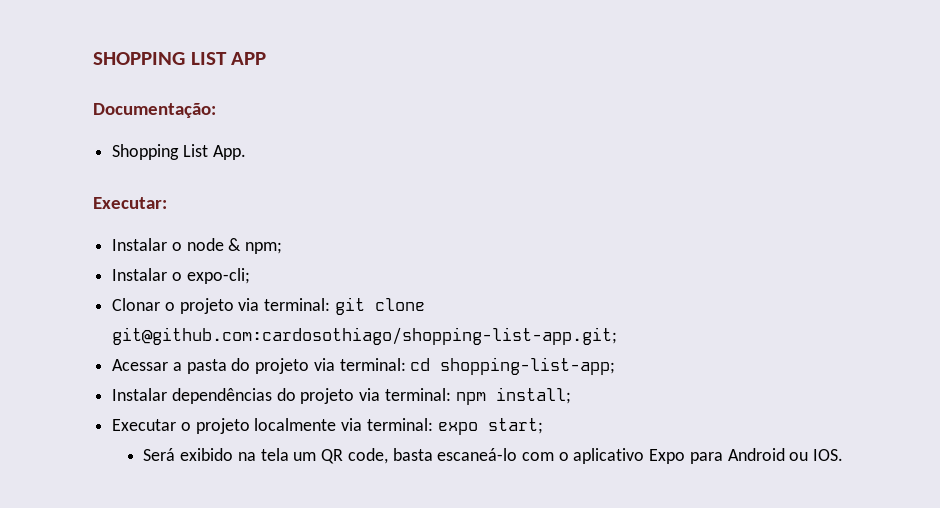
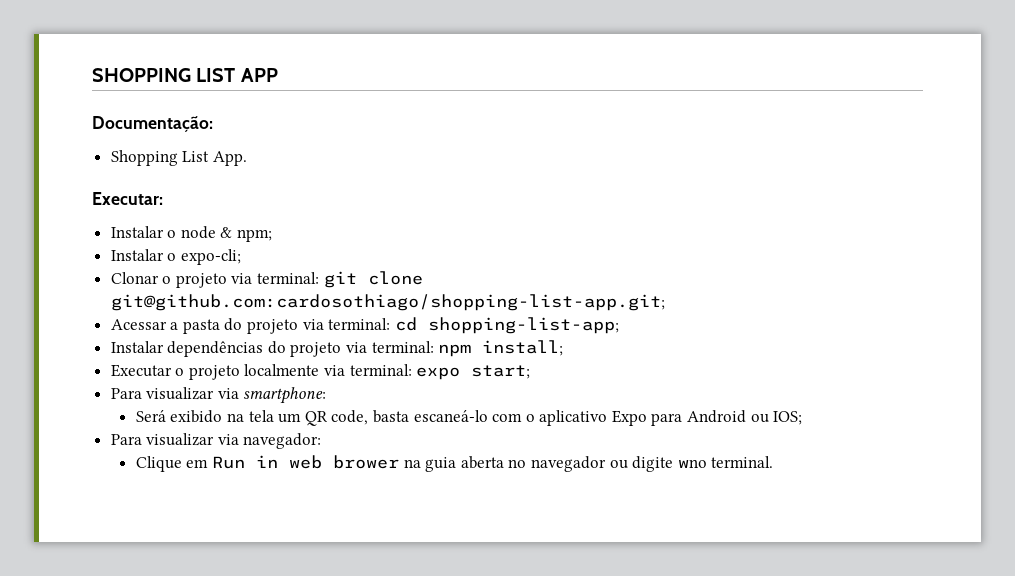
(543, 426) none -> [110,387,327,404] // Para visualizar via smartphone:
[813,449,844,461] IOS. -> [773,411,803,425] [110,433,322,449] [135,455,774,472] IOS; // Para visualizar via navegador: // Clique em Run in web brower na guia aberta no navegador ou digite wno terminal.

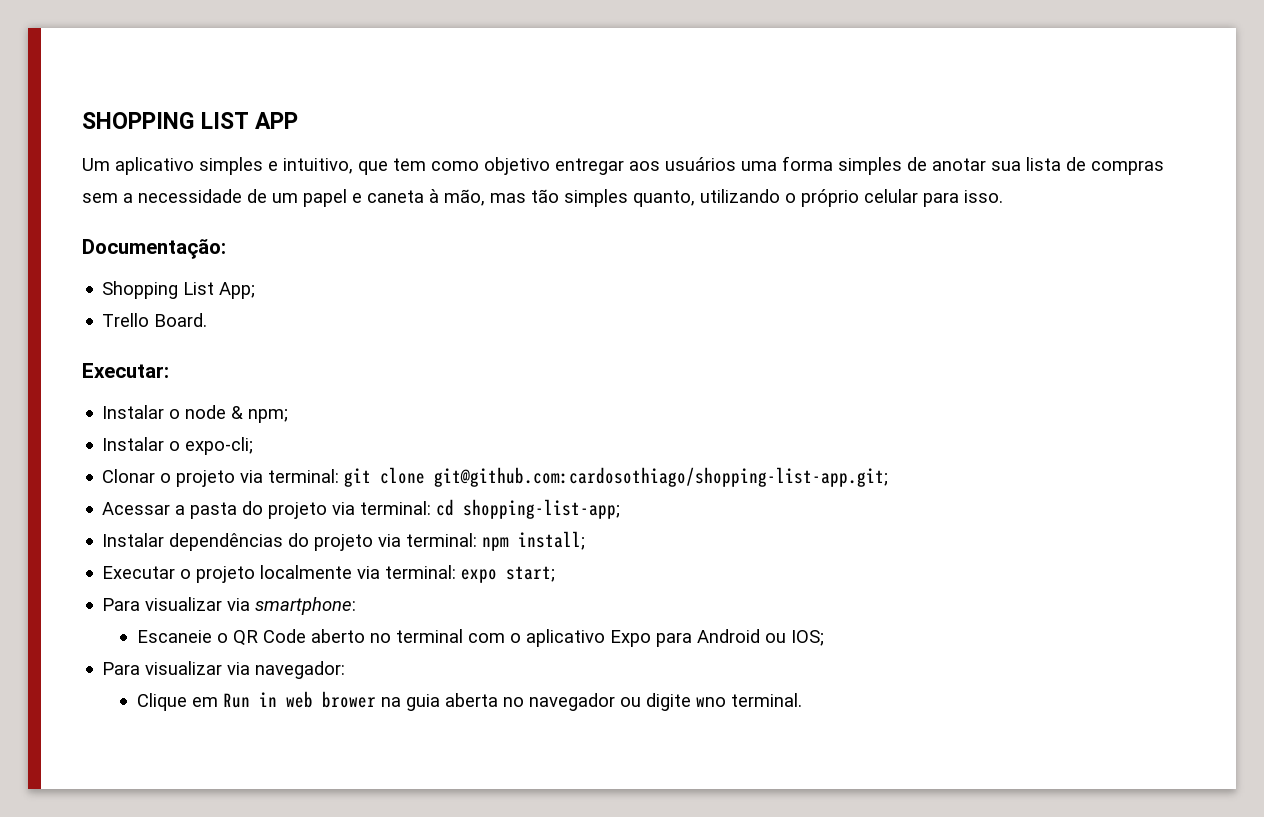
(278, 75) none -> [82,156,1164,175] [82,189,1003,207] // Um aplicativo simples e intuitivo, que tem como objetivo entregar aos usuários uma forma simples de anotar sua lista de compras sem a necessidade de um papel e caneta à mão, mas tão simples quanto, utilizando o próprio celular para isso.
[212,151,247,166] App. -> [219,282,256,299] [102,313,208,327] App; // Trello Board.
[135,410,488,426] Será exibido na tela um QR code, basta escaneá-lo -> [136,629,463,646] Escaneie o QR Code aberto no terminal

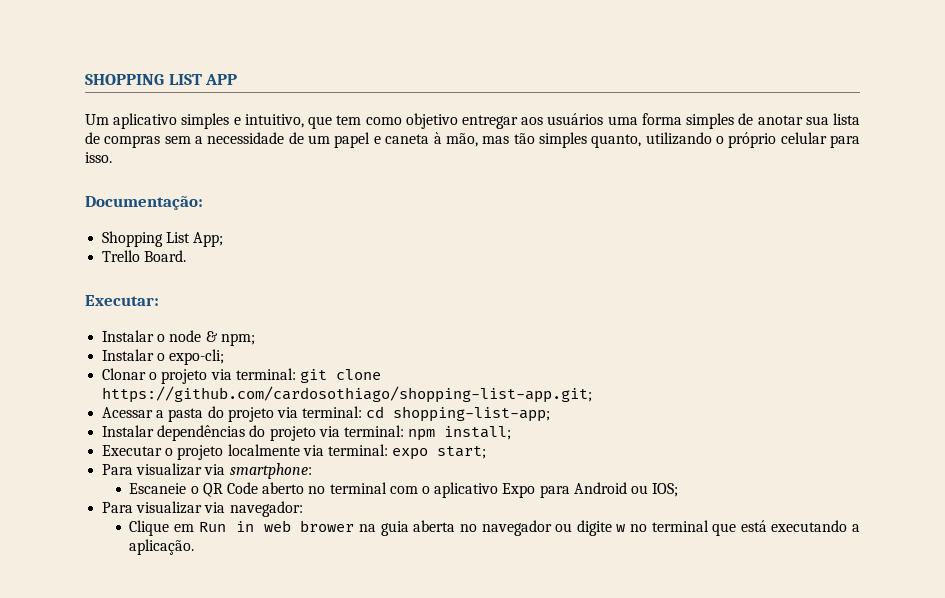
[434,467,889,487] git@github.com:cardosothiago/shopping-list-app.git; -> [102,386,593,403] https://github.com/cardosothiago/shopping-list-app.git;
[695,693,802,707] wno terminal. -> [616,520,860,536] [129,539,195,555] w no terminal que está executando a aplicação.

